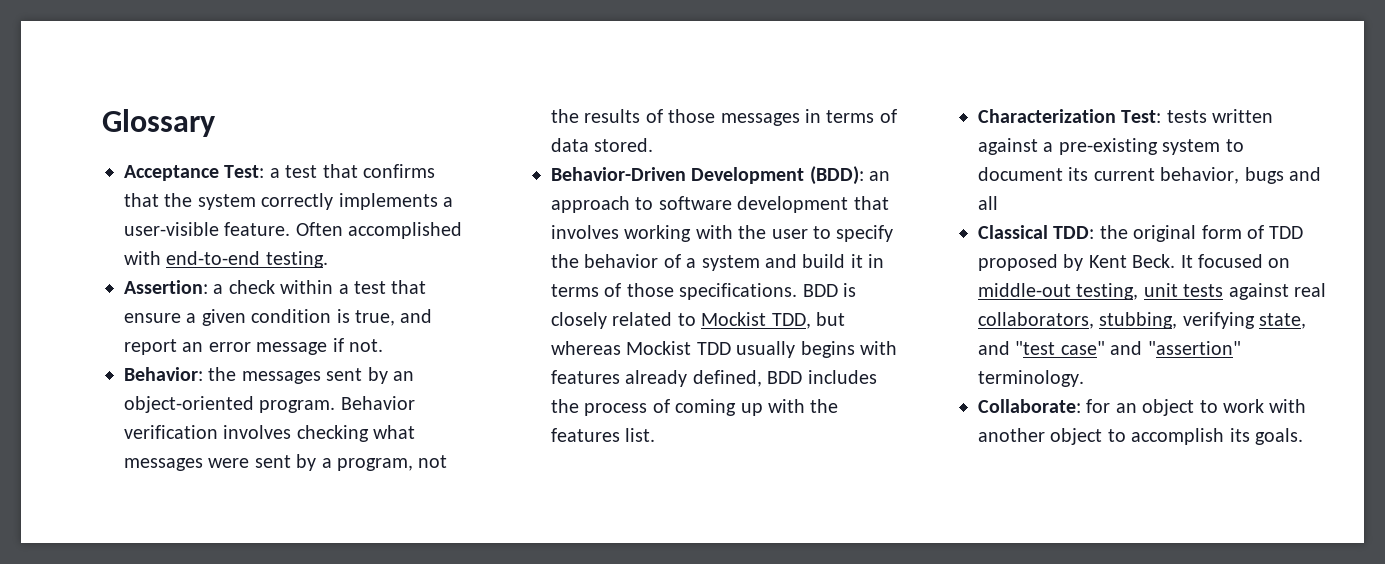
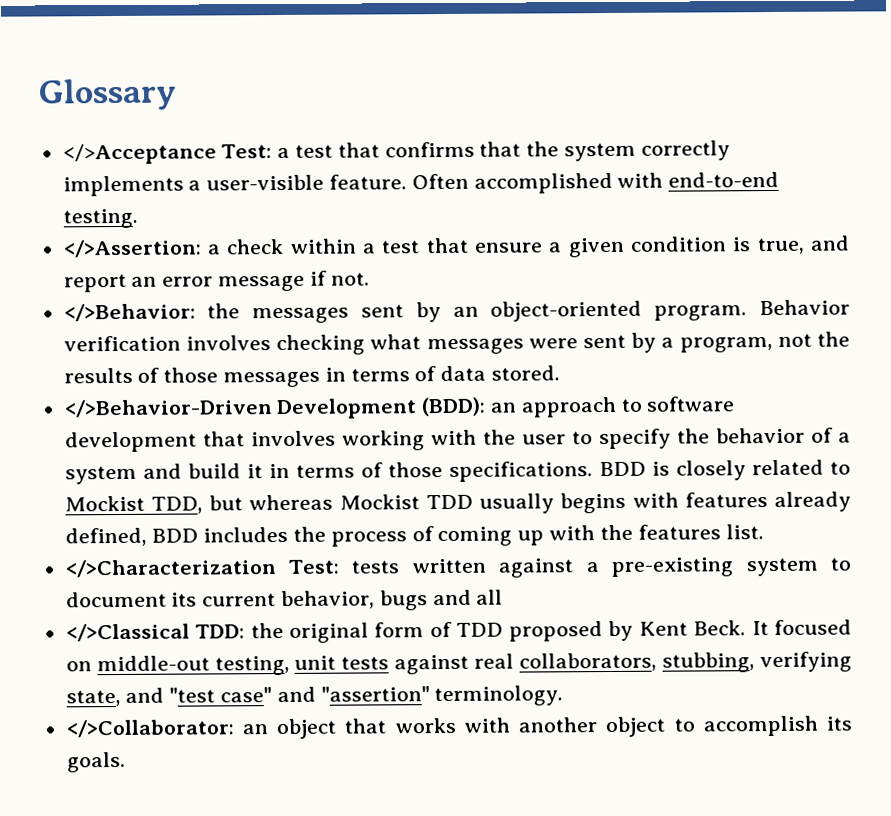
[124,165,219,181] Acceptance -> [62,143,217,165] </>Acceptance
[124,280,208,294] Assertion: -> [62,239,202,258] </>Assertion:
[124,367,203,381] Behavior: -> [63,303,196,322] </>Behavior:
[551,167,686,181] Behavior-Driven -> [63,399,273,418] </>Behavior-Driven
[978,109,1116,123] Characterization -> [64,559,277,578] </>Characterization
[978,225,1048,239] Classical -> [65,623,190,642] </>Classical
[978,399,1264,416] Collaborate: for an object to work -> [65,717,456,740] </>Collaborator: an object that works

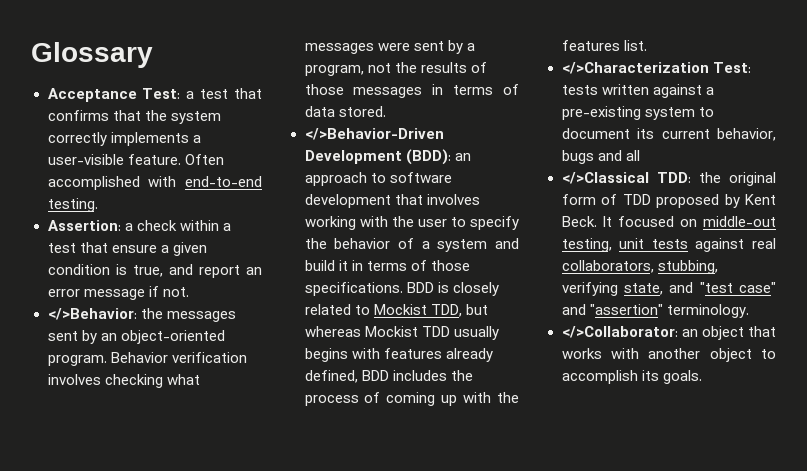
[62,143,217,165] </>Acceptance -> [47,88,137,102] Acceptance
[62,239,202,258] </>Assertion: -> [47,220,121,231] Assertion:

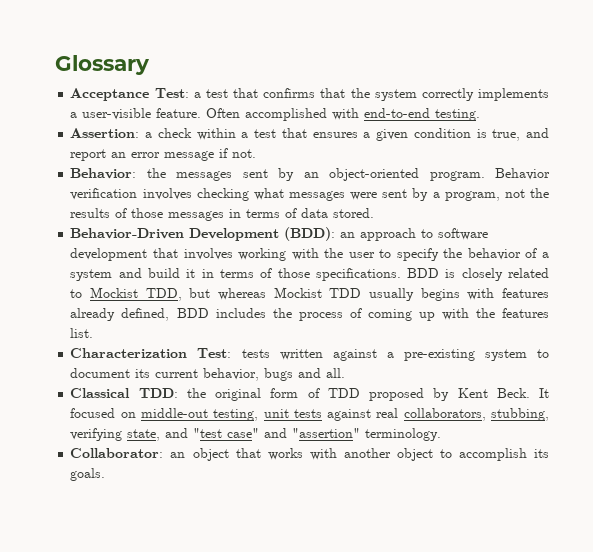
[111,245,157,253] ensure -> [312,132,358,138] ensures
[47,308,137,320] </>Behavior: -> [70,168,137,179] Behavior:
[304,128,444,140] </>Behavior-Driven -> [70,228,185,239] Behavior-Driven
[561,62,709,74] </>Characterization -> [70,348,188,358] Characterization
[625,150,640,161] [561,172,649,184] all // </>Classical -> [326,368,346,378] [70,388,131,398] all. // Classical
[561,326,678,338] </>Collaborator: -> [70,448,164,458] Collaborator:

